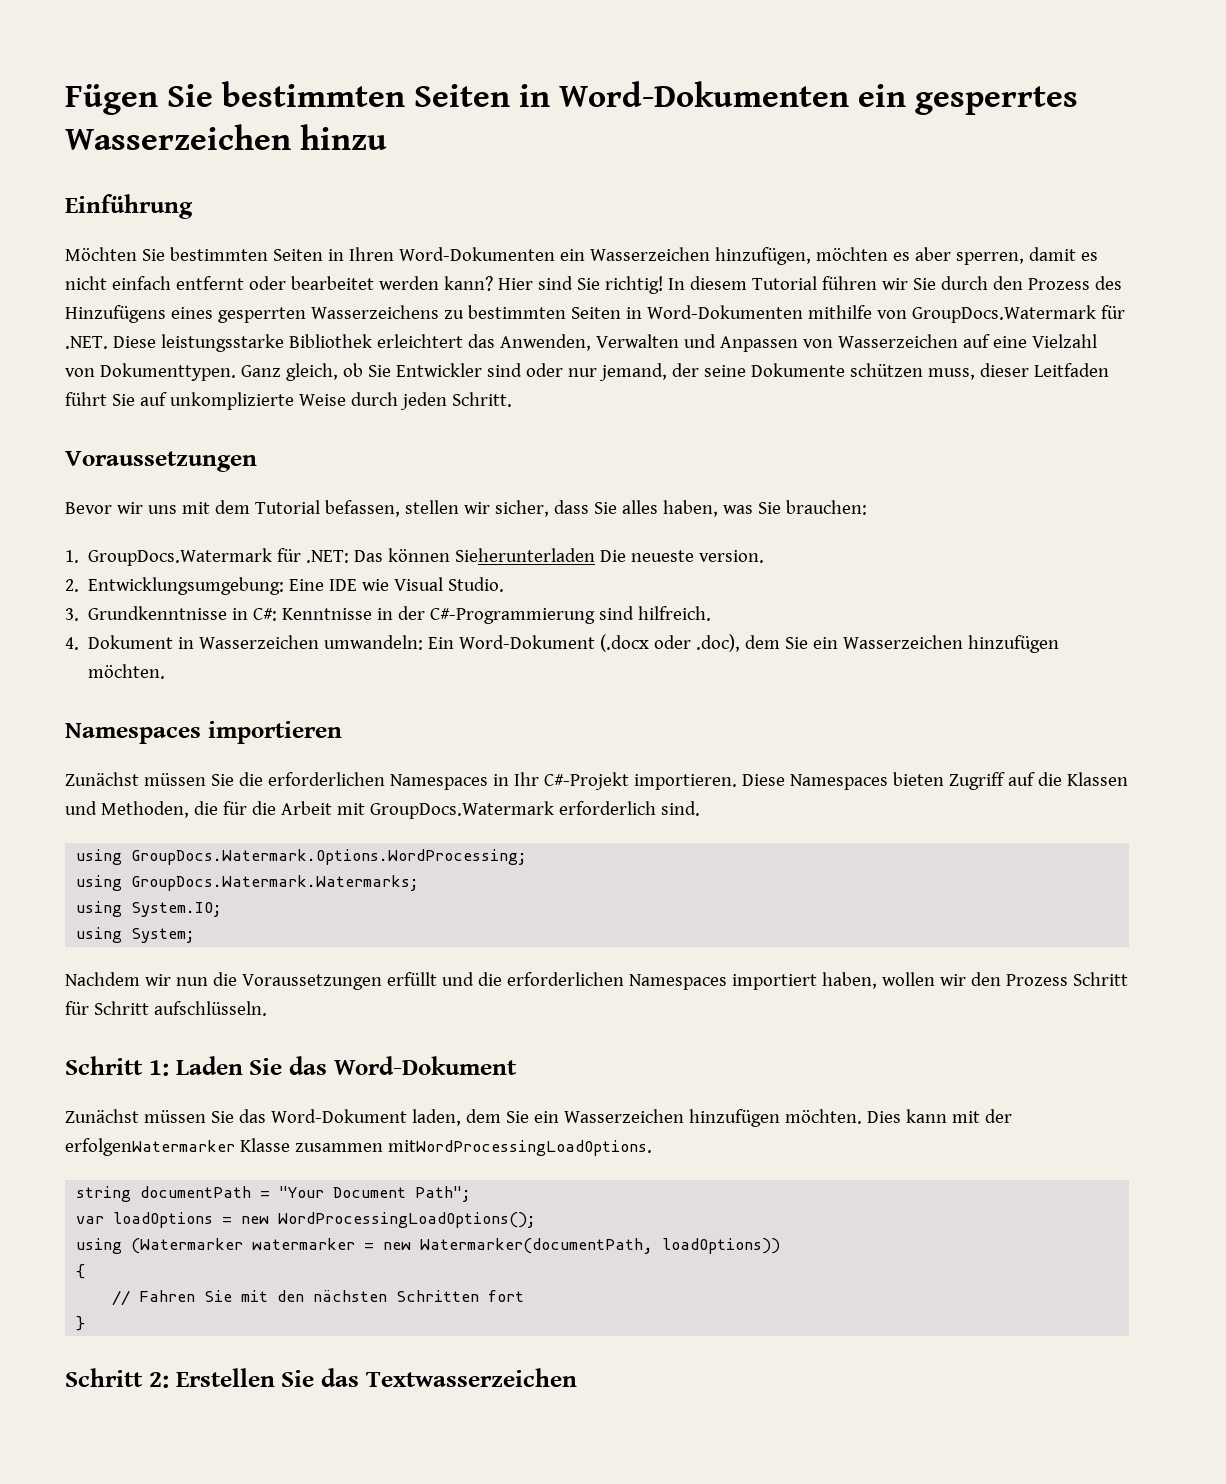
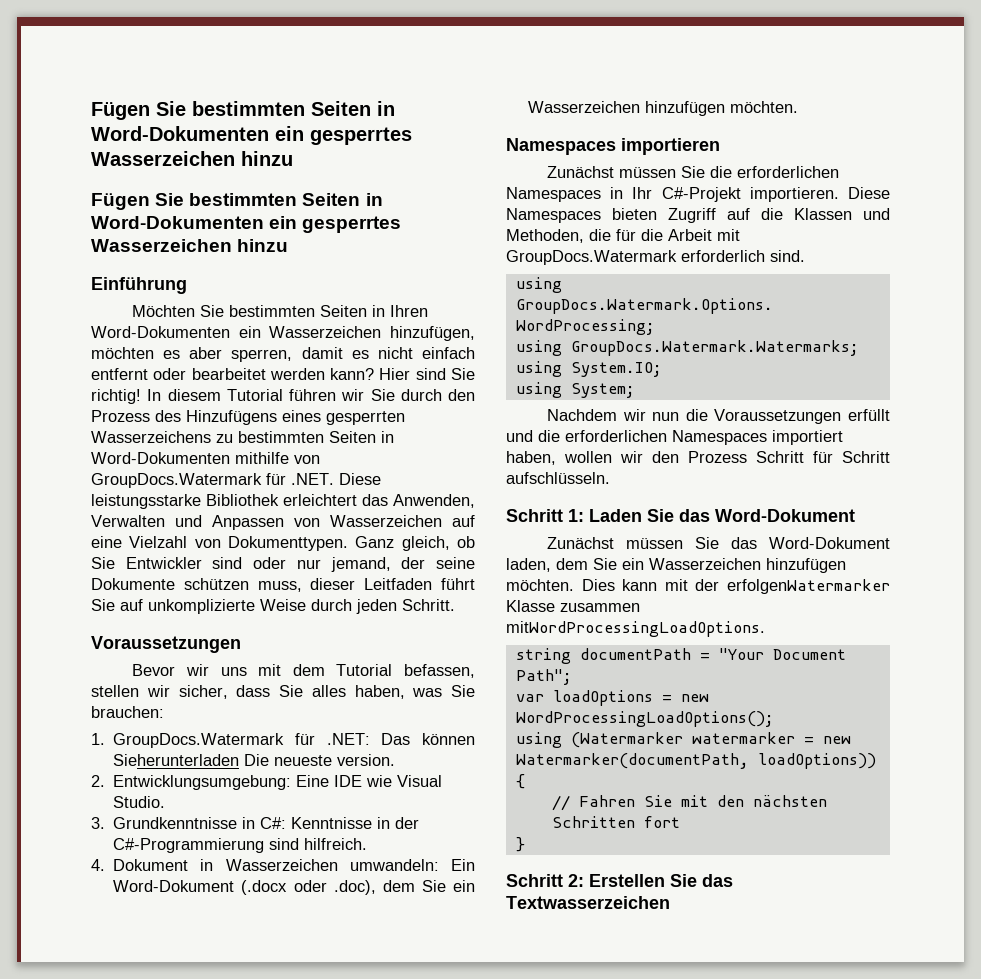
(388, 137) none -> [91,193,383,210] [91,216,402,233] [91,239,289,252] // Fügen Sie bestimmten Seiten in Word-Dokumenten ein gesperrtes Wasserzeichen hinzu

